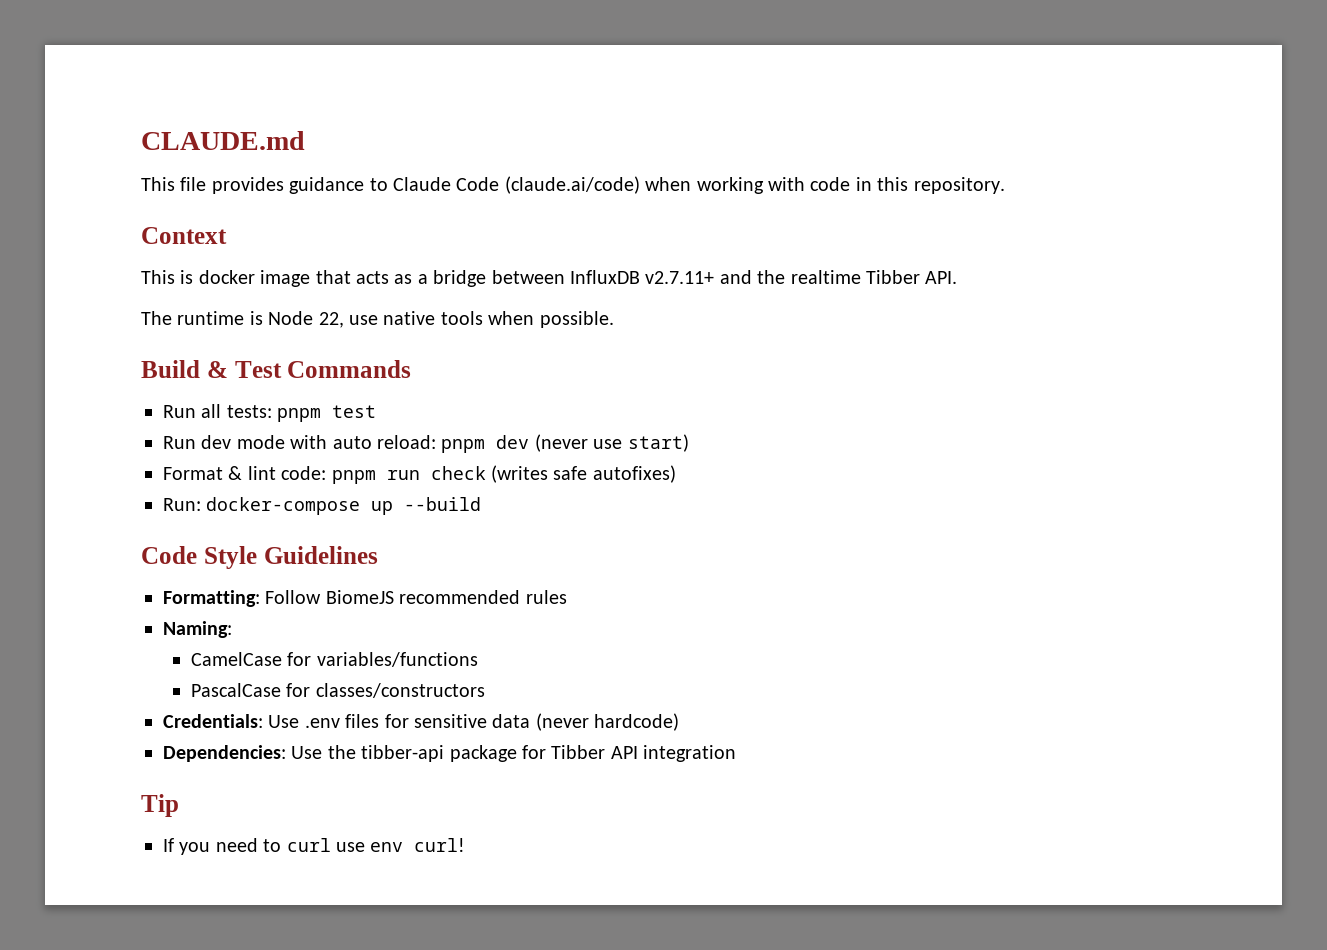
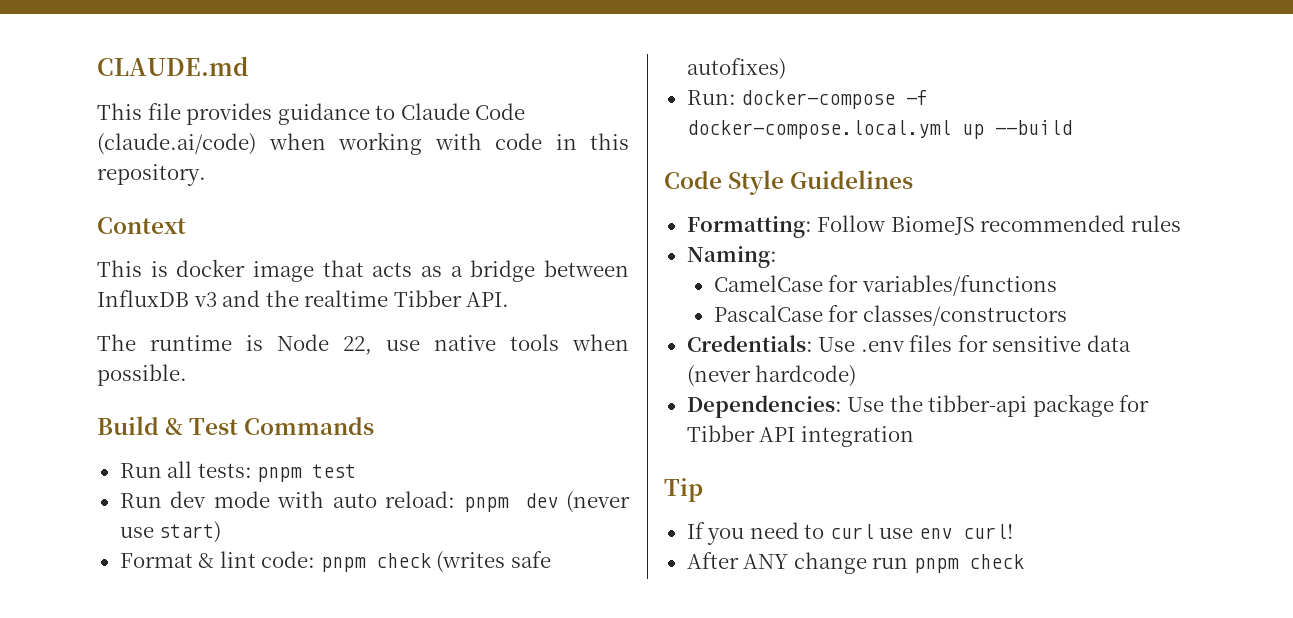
[645,271,715,284] v2.7.11+ -> [193,292,217,307] v3
[386,470,420,480] run -> (366, 564) none
(361, 506) none -> [906,90,929,105] [686,120,951,139] -f docker-compose.local.yml
(466, 845) none -> [686,552,1024,574] // After ANY change run pnpm check

